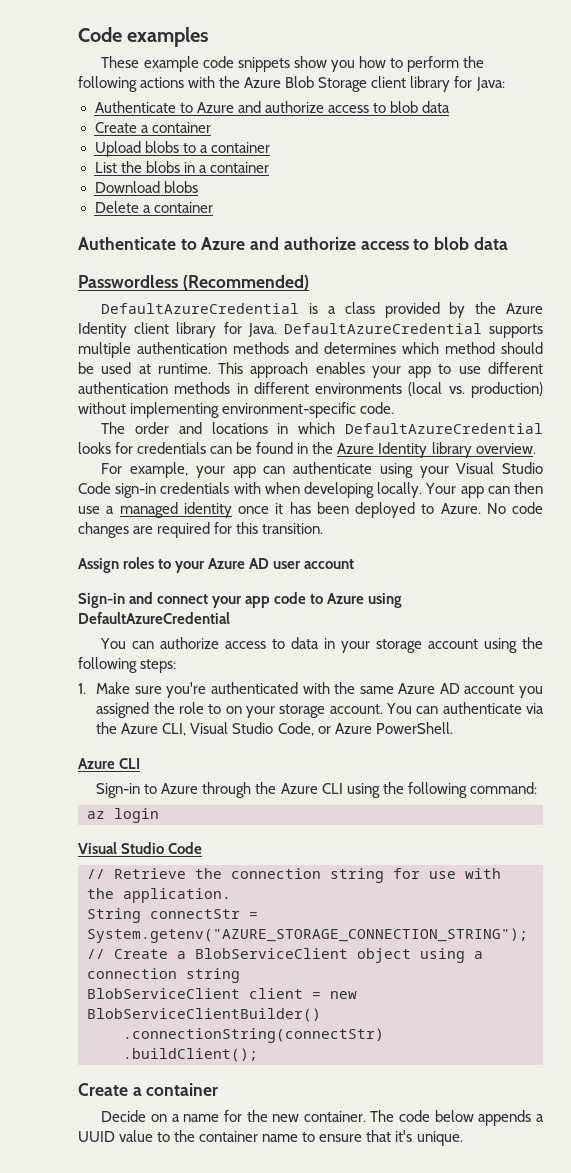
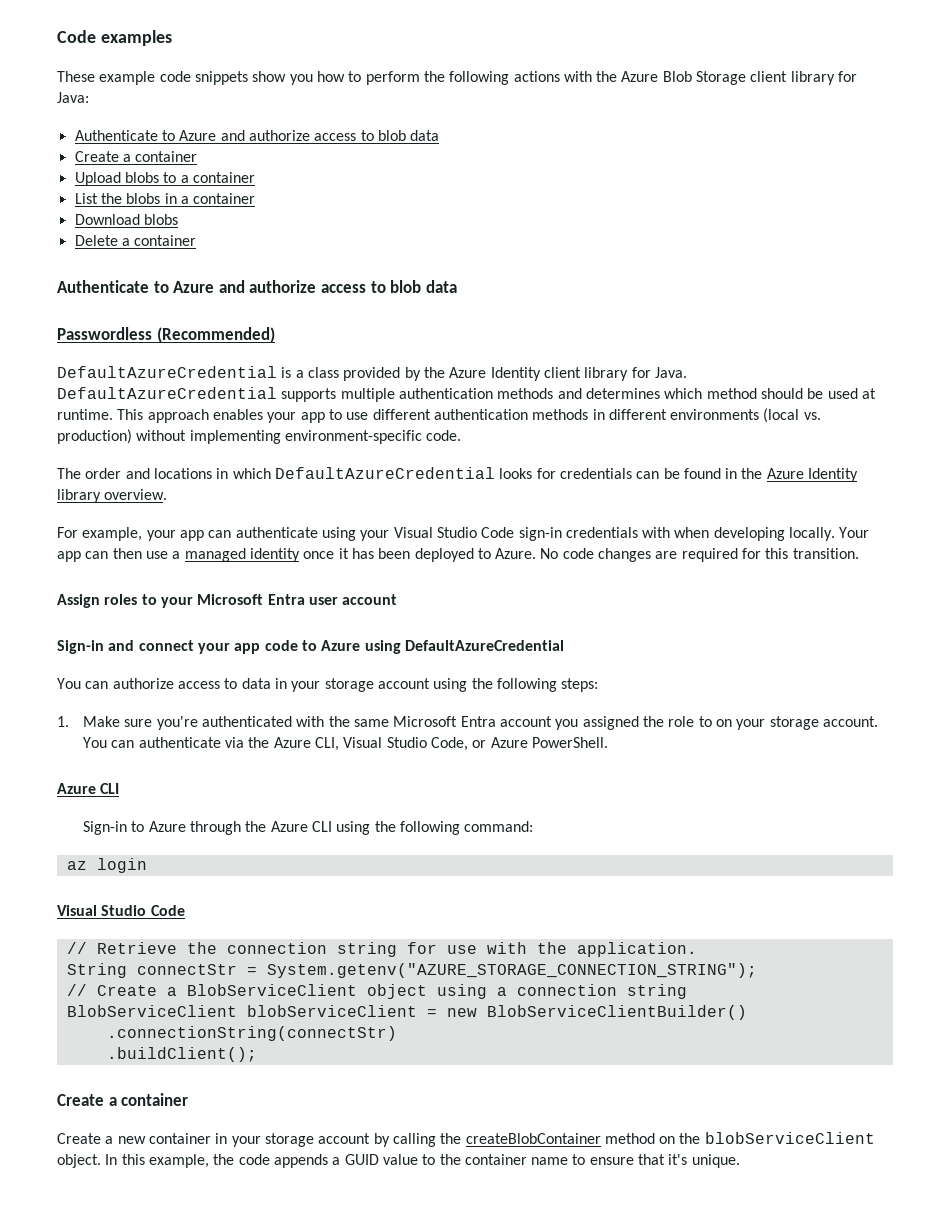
[208,558,270,569] Azure AD -> [197,594,305,605] Microsoft Entra
[398,683,460,694] Azure AD -> [393,716,496,727] Microsoft Entra
[249,988,303,999] client -> [246,1005,417,1017] blobServiceClient
[101,1110,474,1122] Decide on a name for the new container. The code below -> [57,1132,875,1147] [57,1154,270,1168] Create a new container in your storage account by calling the createBlobContainer method on the blobServiceClient object. In this example, the code
[78,1131,115,1142] UUID -> [344,1154,379,1165] GUID

